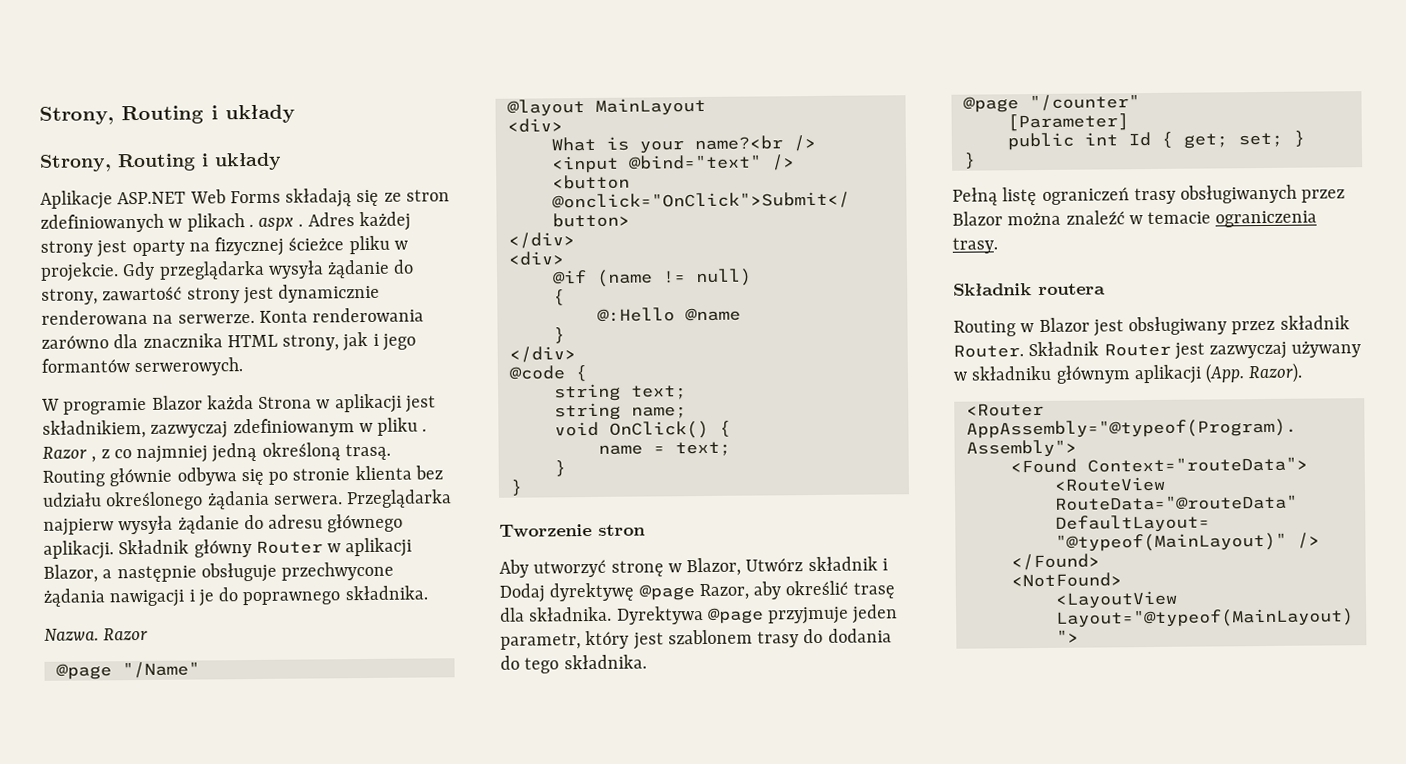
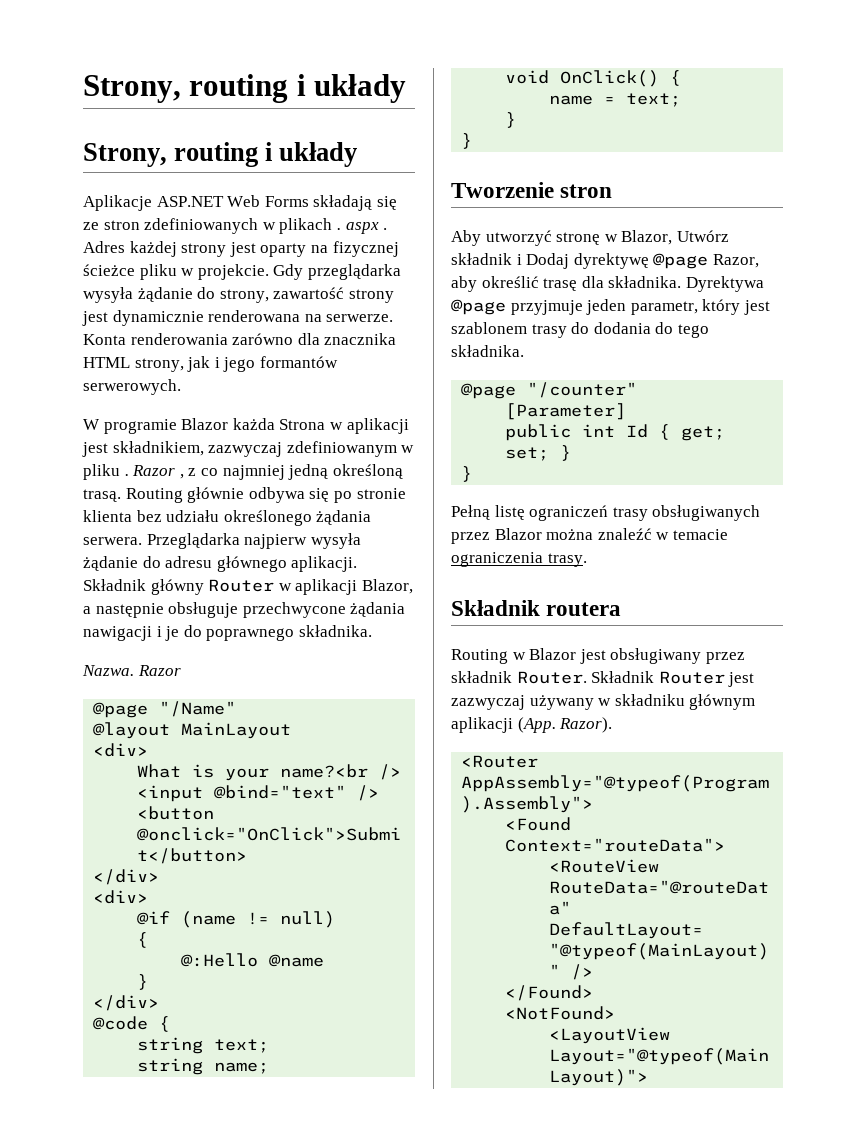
[39,105,204,125] Strony, Routing -> [83,74,289,103] Strony, routing
[117,153,196,172] Routing -> [174,142,259,167] routing

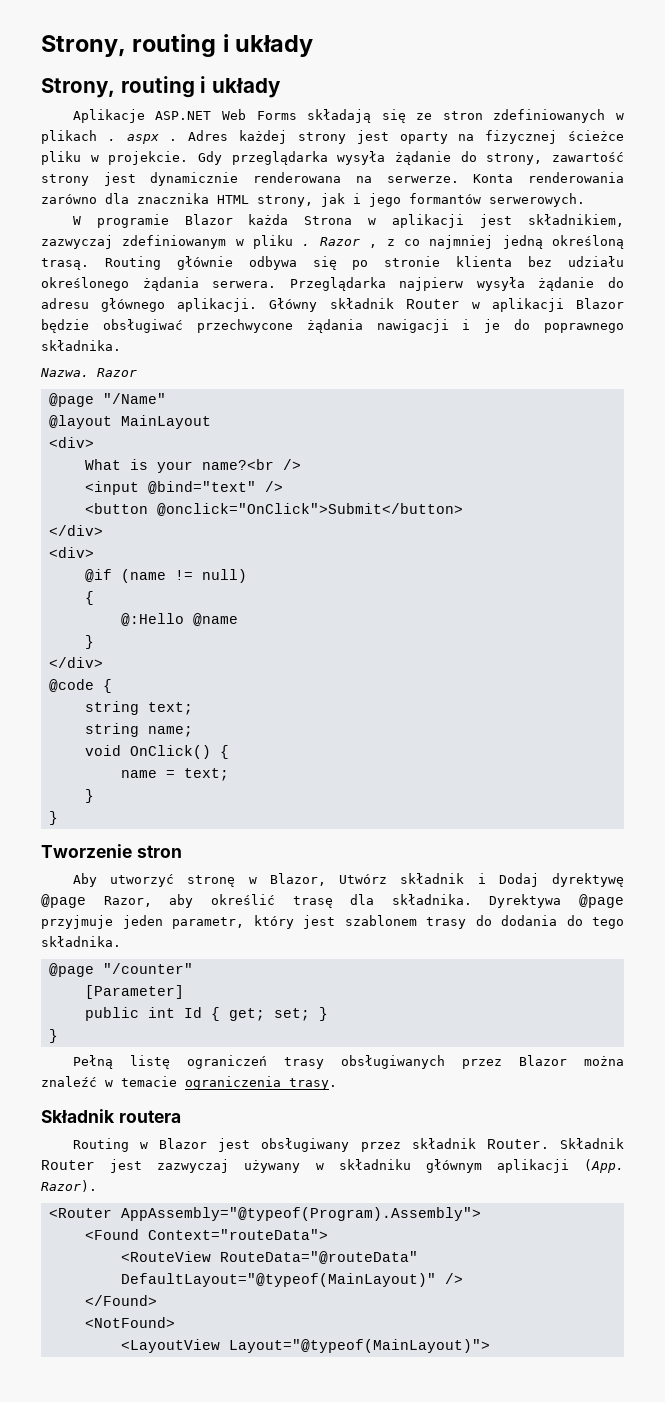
[83,579,204,595] Składnik główny -> [269,298,394,312] Główny składnik
[361,579,413,594] [83,602,239,618] Blazor, a następnie obsługuje -> [576,298,624,309] [41,319,183,333] Blazor będzie obsługiwać

